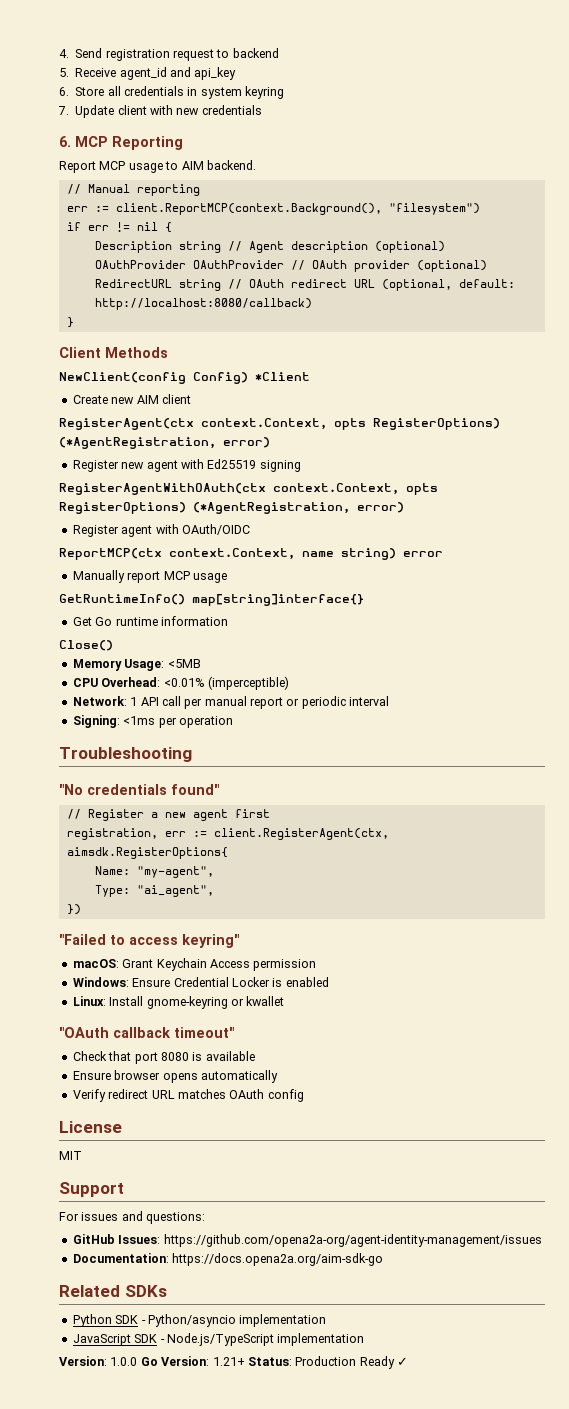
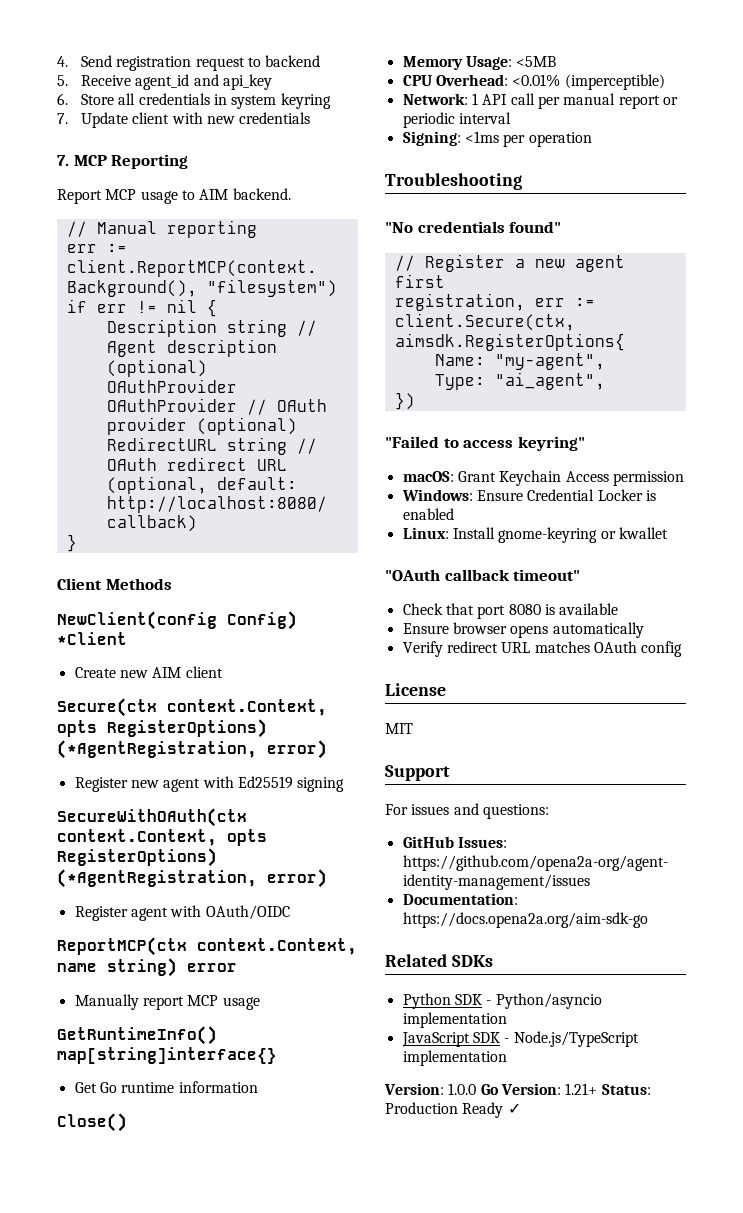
[59,136,71,147] 6. -> [57,155,69,166] 7.
[59,418,194,430] RegisterAgent(ctx -> [57,698,157,717] Secure(ctx
[59,483,266,495] RegisterAgentWithOAuth(ctx -> [57,808,247,827] SecureWithOAuth(ctx
[213,828,389,840] client.RegisterAgent(ctx, -> [394,313,575,331] client.Secure(ctx,

